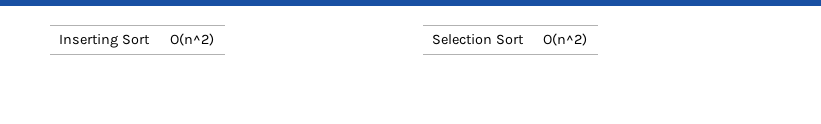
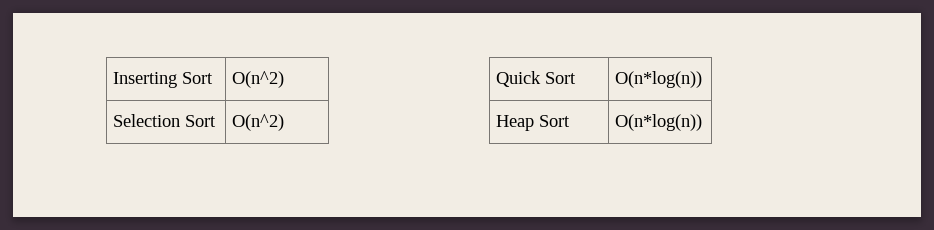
(587, 39) none -> [496,71,577,87] [615,71,703,88] [496,115,571,131] [615,114,703,131] // Quick Sort | O(n*log(n)) // Heap Sort | O(n*log(n))

